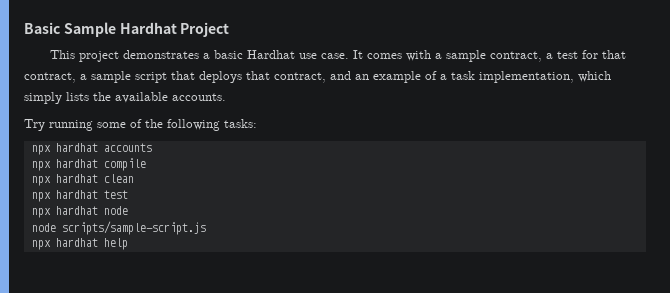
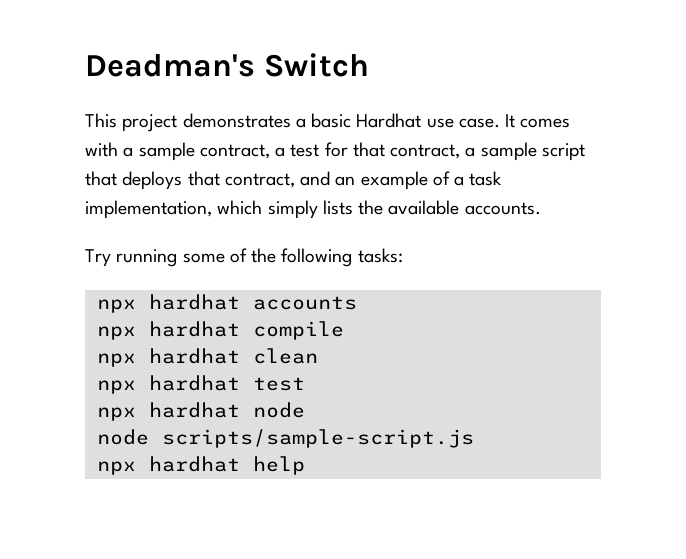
[24,22,230,37] Basic Sample Hardhat Project -> [85,53,369,77] Deadman's Switch

